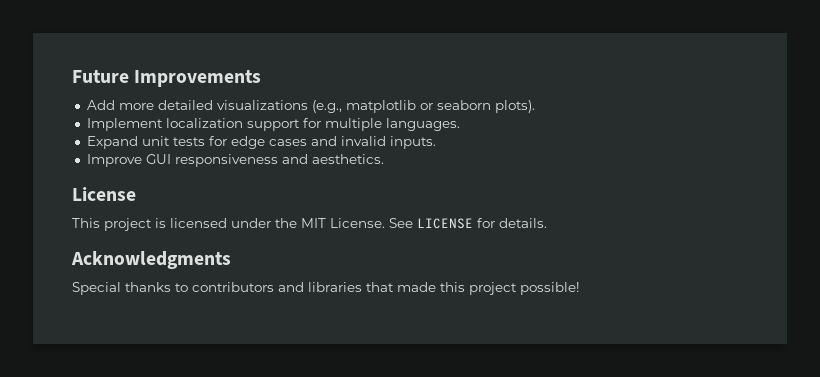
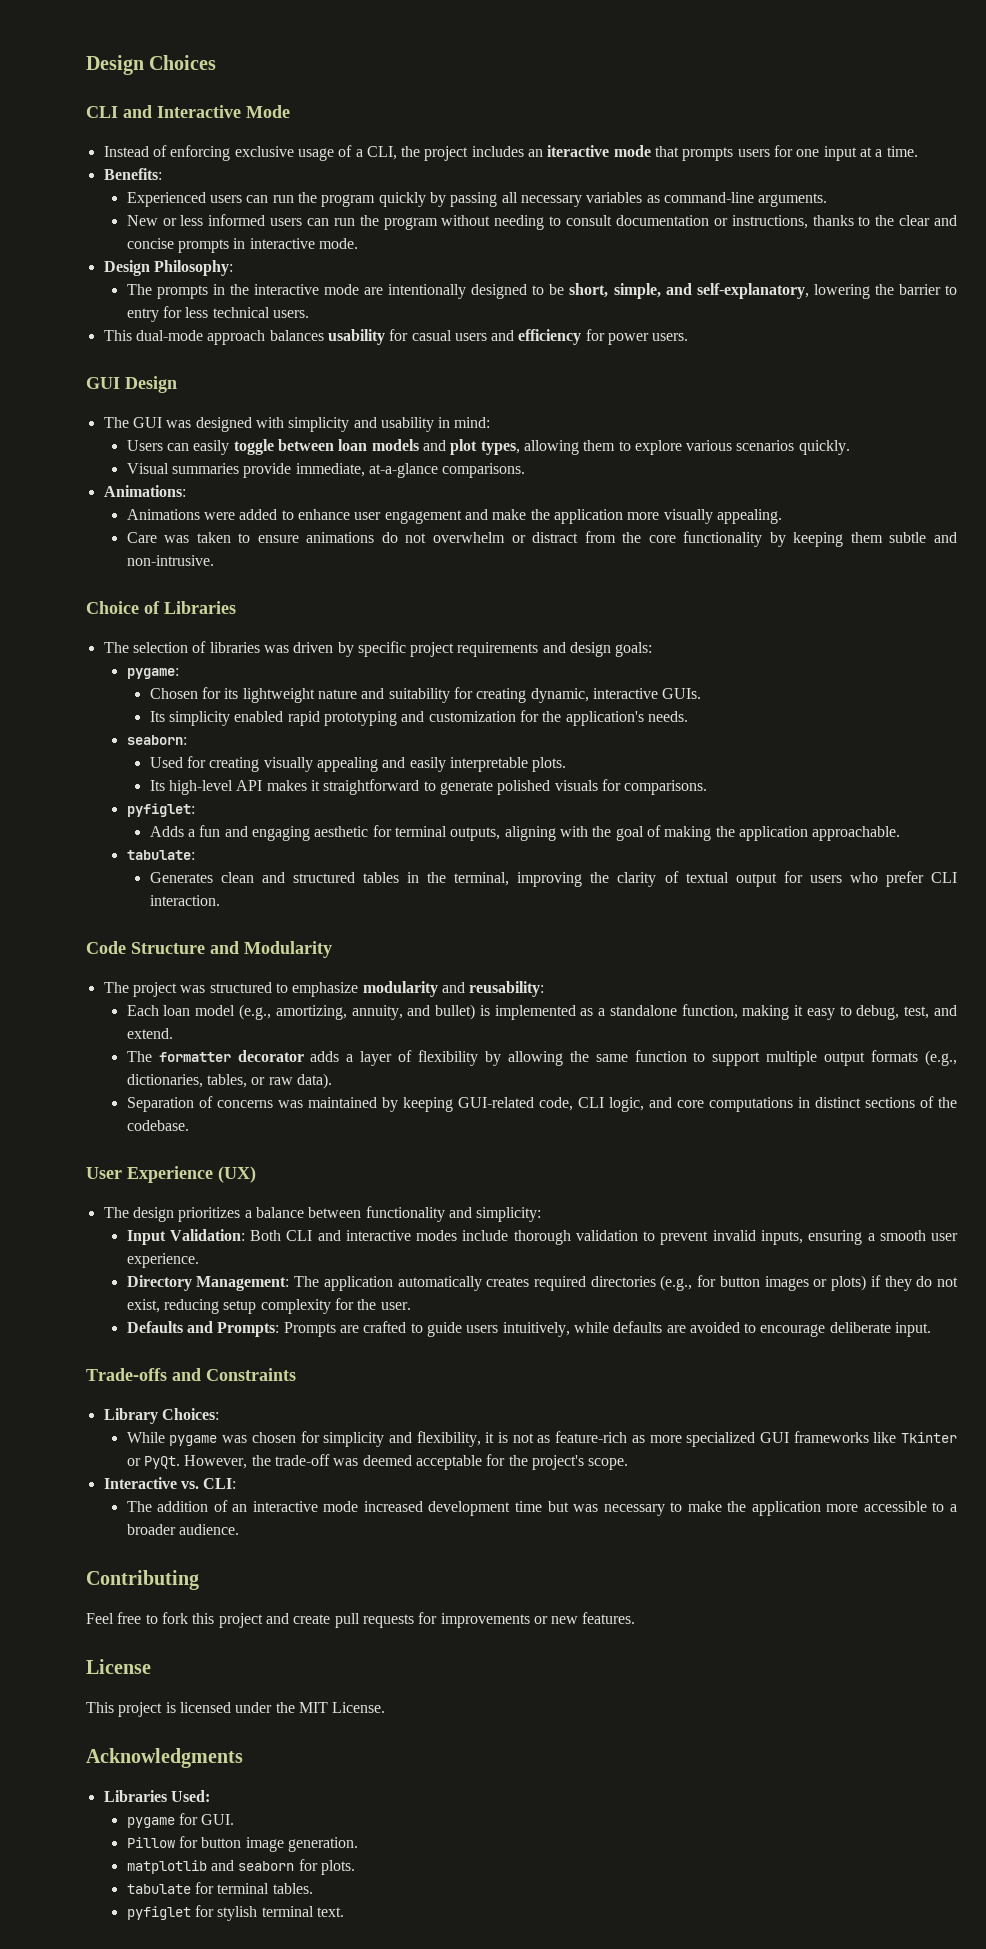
[72,70,262,87] [86,100,535,113] [86,118,460,131] [86,136,436,149] [86,154,384,167] Future Improvements // Add more detailed visualizations (e.g., matplotlib or seaborn plots). // Implement localization support for multiple languages. // Expand unit tests for edge cases and invalid inputs. // Improve GUI responsiveness and aesthetics. -> [86,55,217,75] [86,105,290,118] [103,145,918,161] [103,168,162,180] [126,192,828,207] [126,214,957,230] [126,238,358,253] [103,260,233,276] [126,283,957,299] [126,306,309,322] [103,329,689,345] [86,376,177,393] [103,417,491,432] [126,439,850,455] [126,463,526,478] [103,485,186,497] [126,509,782,524] [126,531,958,547] [126,555,214,566] [86,601,236,614] [103,641,653,657] [126,668,179,679] [149,687,702,703] [149,710,688,726] [126,735,187,745] [149,756,567,772] [149,779,708,795] [126,803,195,817] [149,825,901,841] [126,850,195,860] [149,871,958,887] [149,895,220,906] [86,941,332,958] [103,981,545,997] [126,1004,957,1020] [126,1028,173,1039] [126,1050,957,1066] [126,1073,332,1089] [126,1096,957,1112] [126,1120,189,1131] [86,1166,256,1183] [103,1206,542,1222] [126,1229,958,1245] [126,1253,199,1268] [126,1275,958,1291] [126,1298,411,1314] [126,1321,932,1337] [86,1368,296,1381] [103,1408,219,1424] [126,1431,958,1447] [126,1454,629,1470] [103,1477,237,1489] [126,1500,958,1516] [126,1524,240,1535] [86,1570,199,1590] [86,1612,636,1628] Design Choices // CLI and Interactive Mode // Instead of enforcing exclusive usage of a CLI, the project includes an iteractive mode that prompts users for one input at a time. // Benefits: // Experienced users can run the program quickly by passing all necessary variables as command-line arguments. // New or less informed users can run the program without needing to consult documentation or instructions, thanks to the clear and concise prompts in interactive mode. // Design Philosophy: // The prompts in the interactive mode are intentionally designed to be short, simple, and self-explanatory, lowering the barrier to entry for less technical users. // This dual-mode approach balances usability for casual users and efficiency for power users. // GUI Design // The GUI was designed with simplicity and usability in mind: // Users can easily toggle between loan models and plot types, allowing them to explore various scenarios quickly. // Visual summaries provide immediate, at-a-glance comparisons. // Animations: // Animations were added to enhance user engagement and make the application more visually appealing. // Care was taken to ensure animations do not overwhelm or distract from the core functionality by keeping them subtle and non-intrusive. // Choice of Libraries // The selection of libraries was driven by specific project requirements and design goals: // pygame: // Chosen for its lightweight nature and suitability for creating dynamic, interactive GUIs. // Its simplicity enabled rapid prototyping and customization for the application's needs. // seaborn: // Used for creating visually appealing and easily interpretable plots. // Its high-level API makes it straightforward to generate polished visuals for comparisons. // pyfiglet: // Adds a fun and engaging aesthetic for terminal outputs, aligning with the goal of making the application approachable. // tabulate: // Generates clean and structured tables in the terminal, improving the clarity of textual output for users who prefer CLI interaction. // Code Structure and Modularity // The project was structured to emphasize modularity and reusability: // Each loan model (e.g., amortizing, annuity, and bullet) is implemented as a standalone function, making it easy to debug, test, and extend. // The formatter decorator adds a layer of flexibility by allowing the same function to support multiple output formats (e.g., dictionaries, tables, or raw data). // Separation of concerns was maintained by keeping GUI-related code, CLI logic, and core computations in distinct sections of the codebase. // User Experience (UX) // The design prioritizes a balance between functionality and simplicity: // Input Validation: Both CLI and interactive modes include thorough validation to prevent invalid inputs, ensuring a smooth user experience. // Directory Management: The application automatically creates required directories (e.g., for button images or plots) if they do not exist, reducing setup complexity for the user. // Defaults and Prompts: Prompts are crafted to guide users intuitively, while defaults are avoided to encourage deliberate input. // Trade-offs and Constraints // Library Choices: // While pygame was chosen for simplicity and flexibility, it is not as feature-rich as more specialized GUI frameworks like Tkinter or PyQt. However, the trade-off was deemed acceptable for the project's scope. // Interactive vs. CLI: // The addition of an interactive mode increased development time but was necessary to make the application more accessible to a broader audience. // Contributing // Feel free to fork this project and create pull requests for improvements or new features.
[389,218,547,229] [71,251,231,269] [72,282,580,295] See LICENSE for details. // Acknowledgments // Special thanks to contributors and libraries that made this project possible! -> [86,1748,243,1768] [103,1790,210,1802] [126,1813,235,1828] [126,1836,358,1852] [126,1859,355,1875] [126,1882,313,1894] [126,1905,344,1921] // Acknowledgments // Libraries Used: // pygame for GUI. // Pillow for button image generation. // matplotlib and seaborn for plots. // tabulate for terminal tables. // pyfiglet for stylish terminal text.

